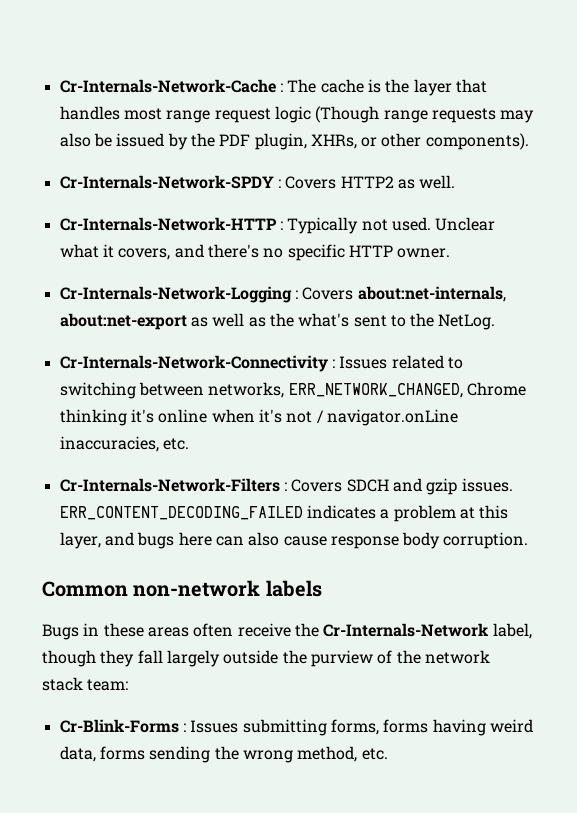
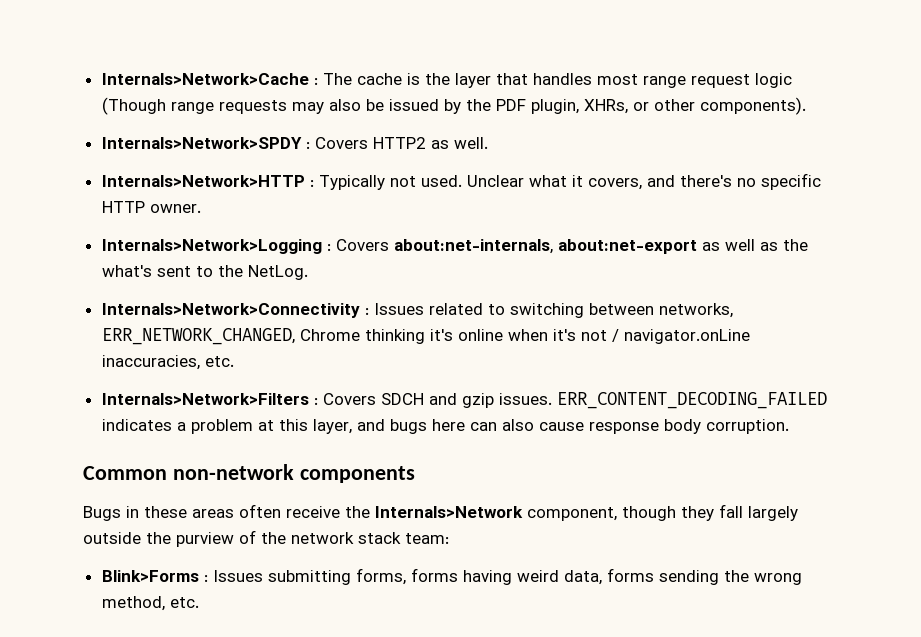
[59,79,276,93] Cr-Internals-Network-Cache -> [101,73,309,85] Internals>Network>Cache
[59,175,274,189] Cr-Internals-Network-SPDY -> [101,137,302,149] Internals>Network>SPDY
[59,217,277,231] Cr-Internals-Network-HTTP -> [101,175,305,187] Internals>Network>HTTP
[59,286,292,303] Cr-Internals-Network-Logging -> [101,239,322,254] Internals>Network>Logging
[59,355,328,372] Cr-Internals-Network-Connectivity -> [101,303,360,318] Internals>Network>Connectivity
[59,478,280,492] Cr-Internals-Network-Filters -> [101,393,309,405] Internals>Network>Filters
[265,580,322,597] labels -> [299,466,415,483] components
[323,623,532,639] Cr-Internals-Network label, -> [375,506,617,521] Internals>Network component,
[59,719,179,733] Cr-Blink-Forms -> [101,570,199,582] Blink>Forms

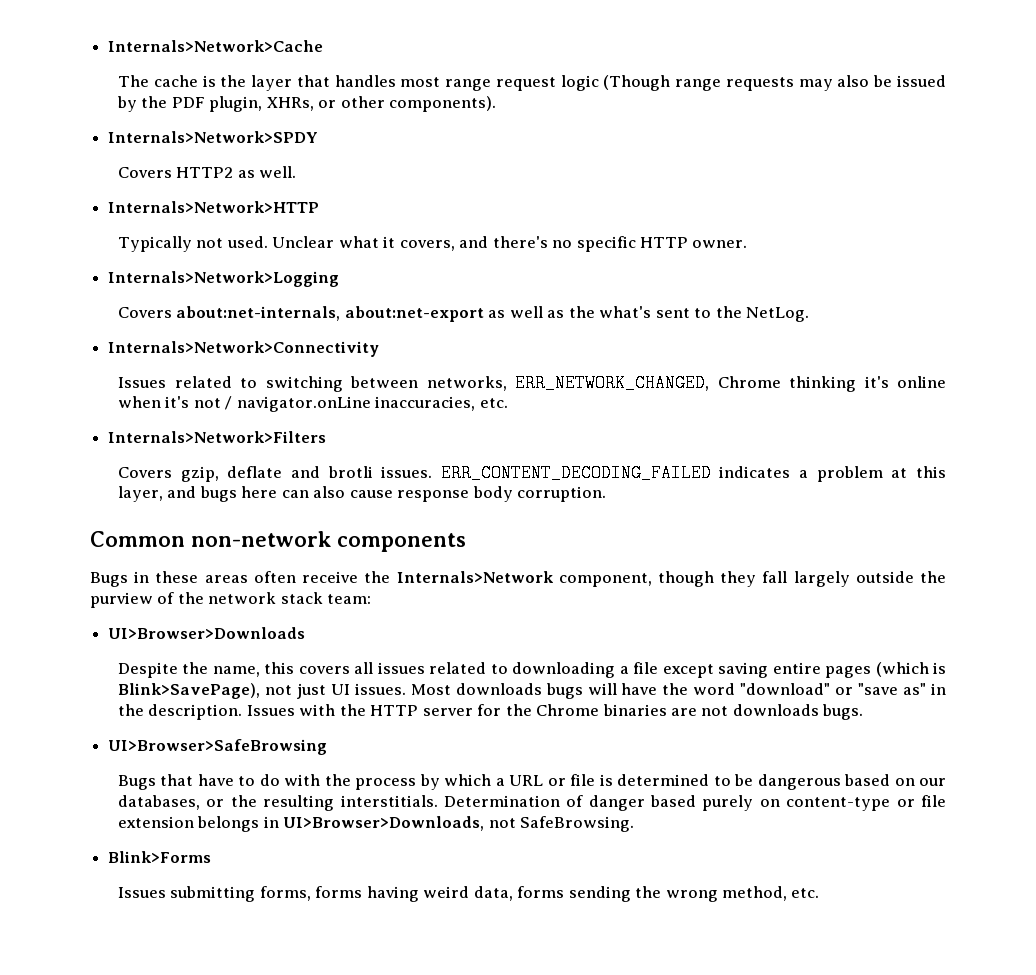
[313,78,318,85] : -> (324, 46) //
[305,142,310,149] : -> (319, 137) //
[309,180,314,187] : -> (320, 207) //
[326,244,331,251] : -> (340, 279) //
[364,308,369,315] : -> (380, 349) //
[313,393,494,408] : Covers SDCH and gzip -> [117,466,373,482] // Covers gzip, deflate and brotli
(449, 538) none -> [108,627,306,639] [117,662,946,678] [117,683,947,699] [117,704,864,720] [108,739,328,755] [117,774,947,790] [117,795,946,811] [117,816,635,832] // UI>Browser>Downloads // Despite the name, this covers all issues related to downloading a file except saving entire pages (which is Blink>SavePage), not just UI issues. Most downloads bugs will have the word "download" or "save as" in the description. Issues with the HTTP server for the Chrome binaries are not downloads bugs. // UI>Browser>SafeBrowsing // Bugs that have to do with the process by which a URL or file is determined to be dangerous based on our databases, or the resulting interstitials. Determination of danger based purely on content-type or file extension belongs in UI>Browser>Downloads, not SafeBrowsing.
[203,575,208,582] : -> (212, 857) //

